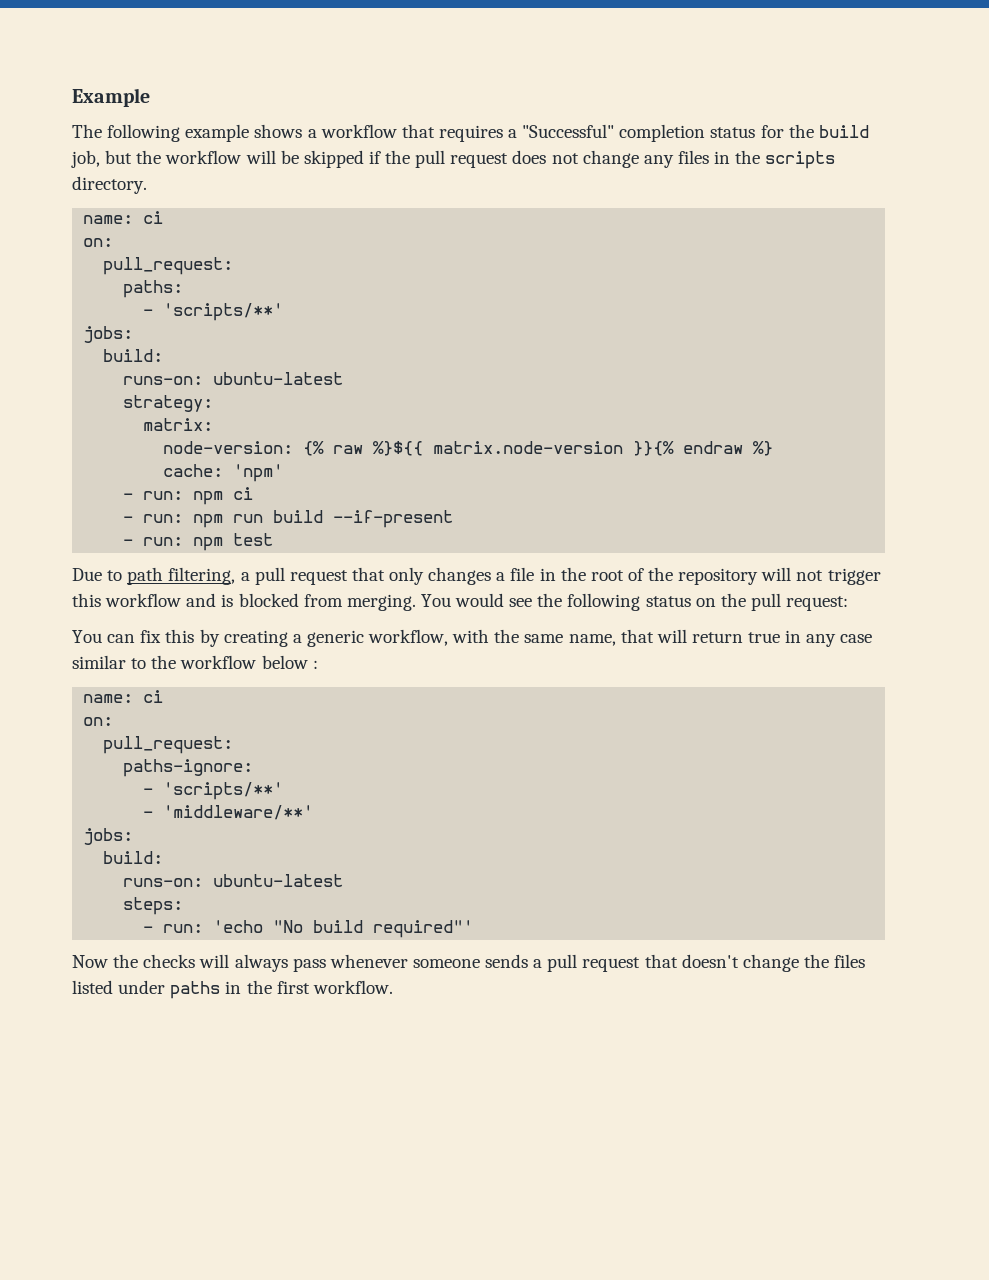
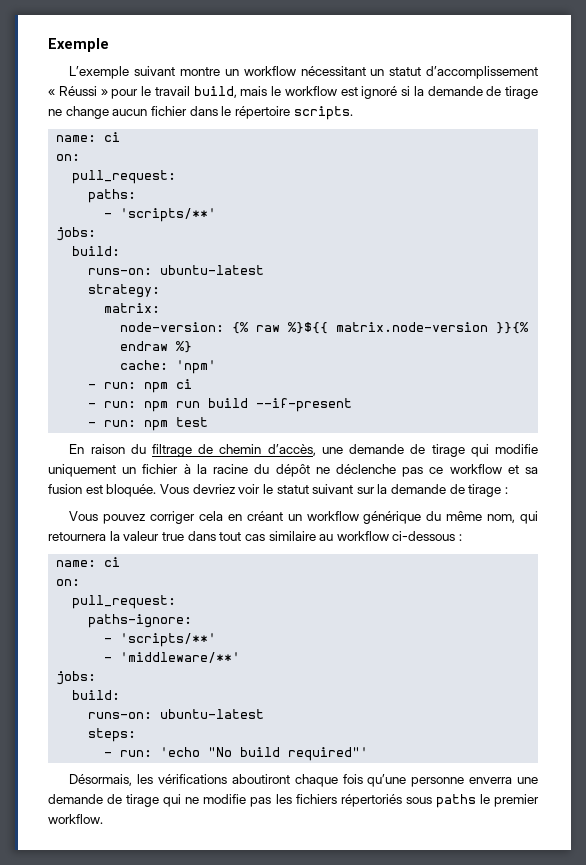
[72,88,150,107] [72,124,869,142] [71,150,836,169] [72,176,147,194] Example // The following example shows a workflow that requires a "Successful" completion status for the build job, but the workflow will be skipped if the pull request does not change any files in the scripts directory. -> [48,38,109,52] [69,66,538,79] [48,86,538,99] [48,106,353,120] Exemple // L’exemple suivant montre un workflow nécessitant un statut d’accomplissement « Réussi » pour le travail build, mais le workflow est ignoré si la demande de tirage ne change aucun fichier dans le répertoire scripts.
[72,567,881,585] [72,593,849,611] [72,629,873,647] [72,655,308,669] Due to path filtering, a pull request that only changes a file in the root of the repository will not trigger this workflow and is blocked from merging. You would see the following status on the pull request: // You can fix this by creating a generic workflow, with the same name, that will return true in any case similar to the workflow below -> [69,444,538,457] [48,464,538,477] [48,484,509,497] [69,511,539,524] [48,531,456,541] En raison du filtrage de chemin d’accès, une demande de tirage qui modifie uniquement un fichier à la racine du dépôt ne déclenche pas ce workflow et sa fusion est bloquée. Vous devriez voir le statut suivant sur la demande de tirage : // Vous pouvez corriger cela en créant un workflow générique du même nom, qui retournera la valeur true dans tout cas similaire au workflow ci-dessous
[72,954,866,972] [72,980,310,999] Now the checks will always pass whenever someone sends a pull request that doesn't change the files listed under paths in the first -> [69,774,539,787] [48,794,539,808] Désormais, les vérifications aboutiront chaque fois qu’une personne enverra une demande de tirage qui ne modifie pas les fichiers répertoriés sous paths le premier

